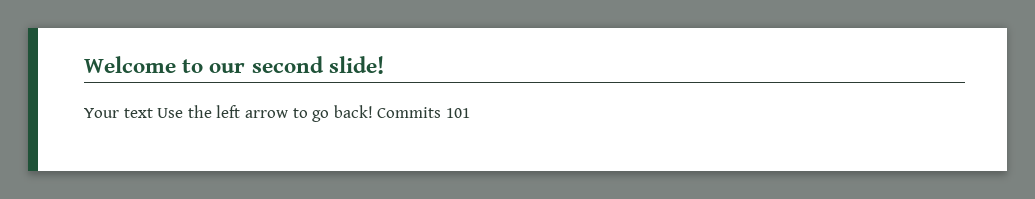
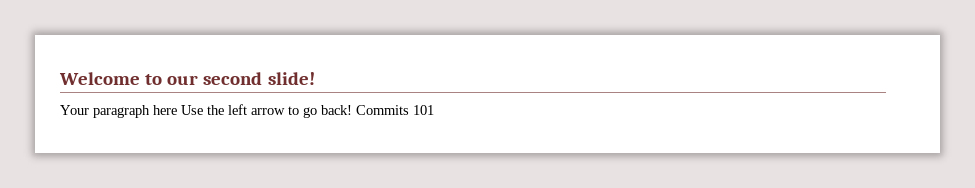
[123,108,153,118] text -> [93,105,177,118] paragraph here

